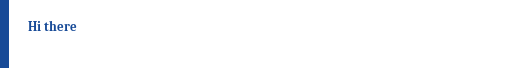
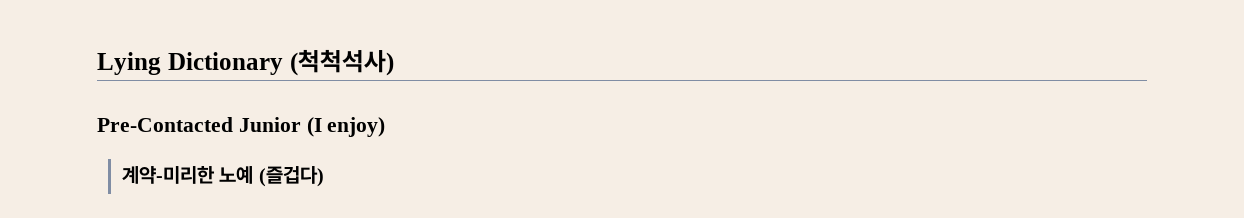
[28,20,78,31] Hi there -> [97,49,394,76] [97,117,386,137] [122,166,324,187] Lying Dictionary (척척석사) // Pre-Contacted Junior (I enjoy) // 계약-미리한 노예 (즐겁다)

